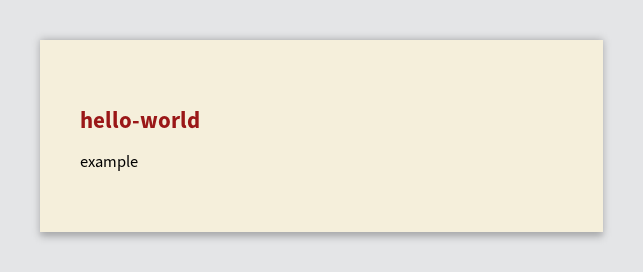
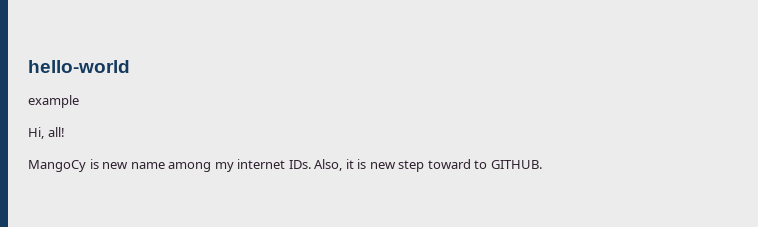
(138, 163) none -> [28,127,65,139] [28,159,542,172] // Hi, all! // MangoCy is new name among my internet IDs. Also, it is new step toward to GITHUB.

